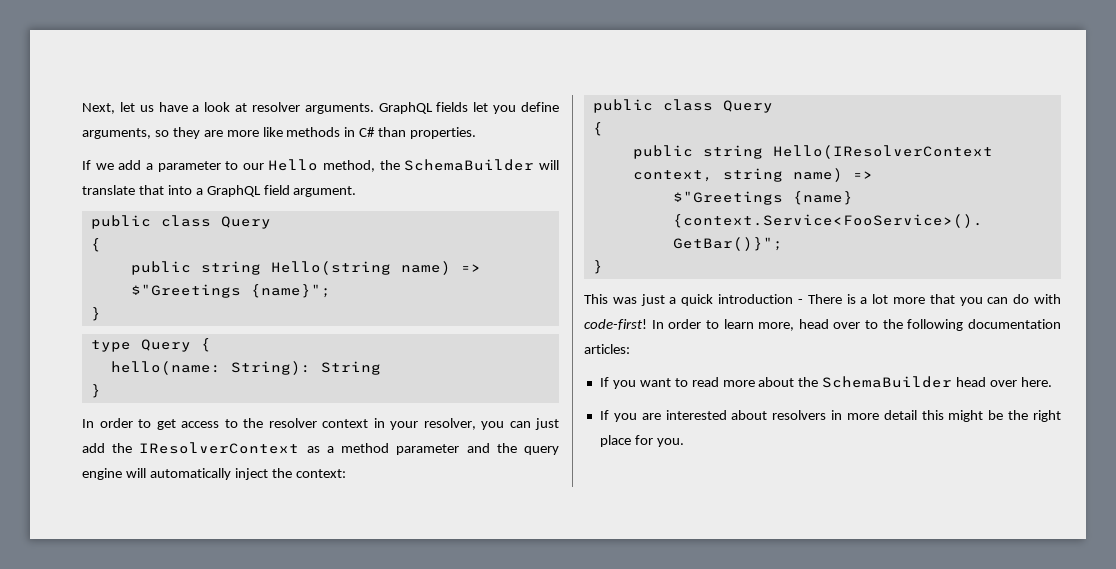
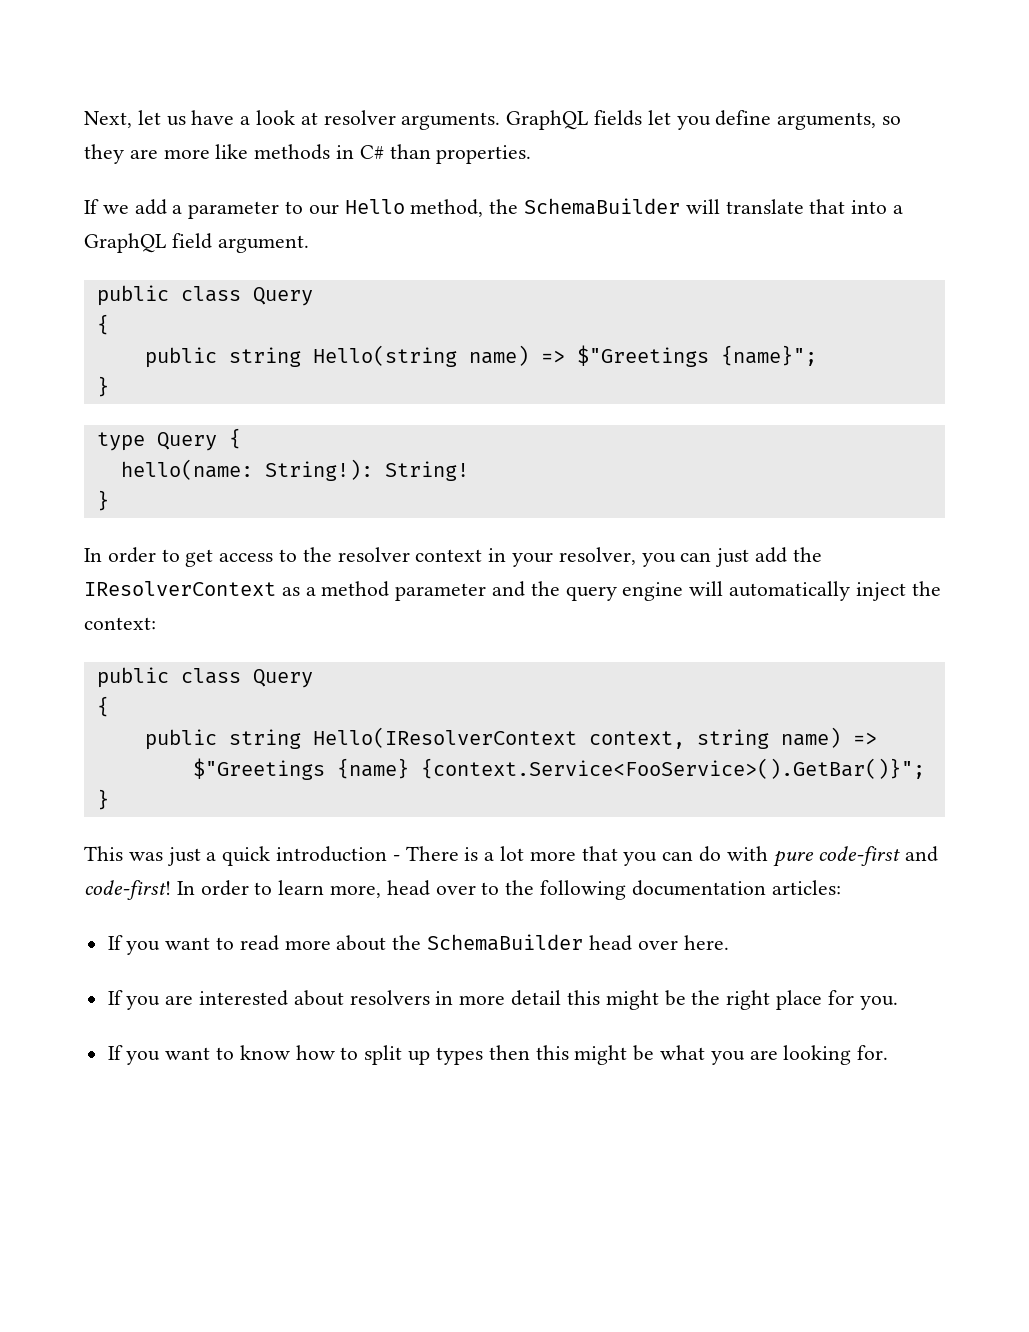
[230,361,381,375] String): String -> [264,459,469,481] String!): String!
(1061, 299) none -> [772,846,939,867] pure code-first and
(684, 442) none -> [107,1045,889,1065] // If you want to know how to split up types then this might be what you are looking for.

